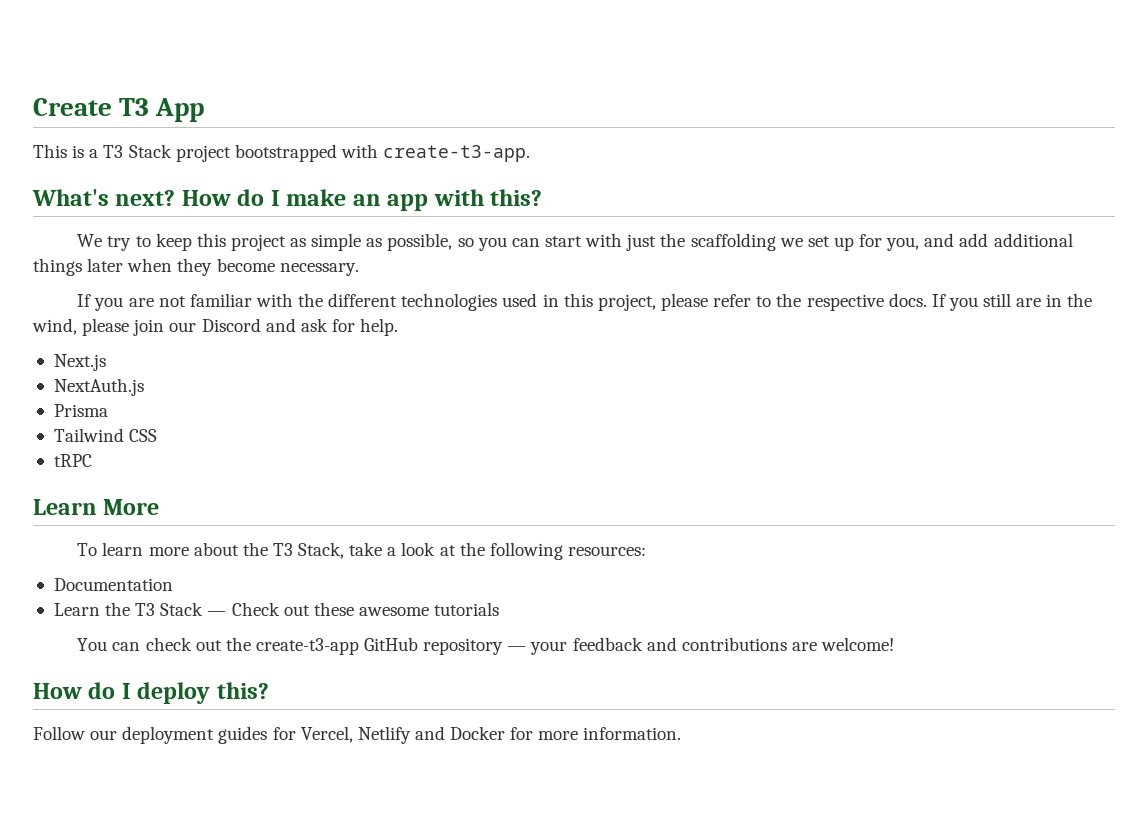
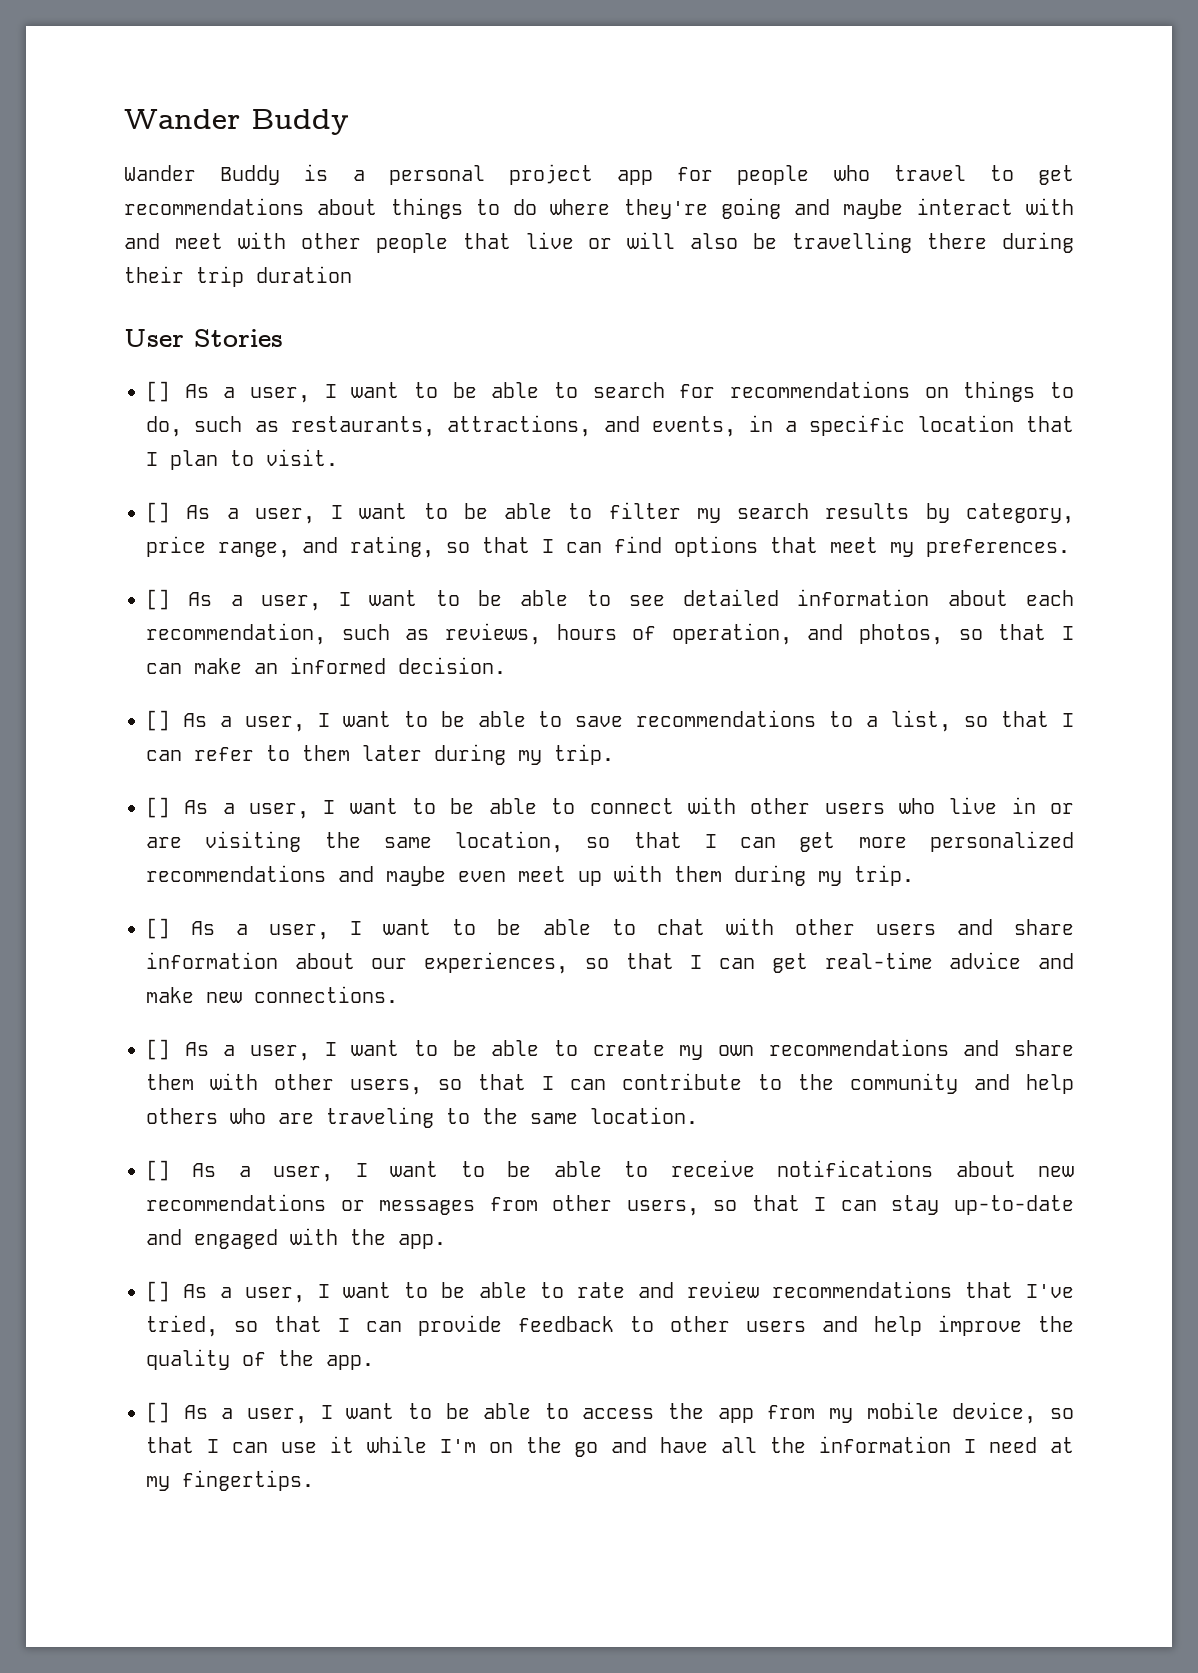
[33,98,205,122] [33,144,531,162] [32,189,543,211] [77,233,1073,251] [33,258,359,276] [77,293,1093,311] [32,318,399,336] [53,354,106,371] [53,378,144,396] [53,404,108,417] [53,428,158,442] [53,454,92,467] [33,499,160,515] [77,542,646,560] [53,578,173,591] [53,602,500,616] [77,637,895,655] [33,682,269,704] [33,726,682,744] Create T3 App // This is a T3 Stack project bootstrapped with create-t3-app. // What's next? How do I make an app with this? // We try to keep this project as simple as possible, so you can start with just the scaffolding we set up for you, and add additional things later when they become necessary. // If you are not familiar with the different technologies used in this project, please refer to the respective docs. If you still are in the wind, please join our Discord and ask for help. // Next.js // NextAuth.js // Prisma // Tailwind CSS // tRPC // Learn More // To learn more about the T3 Stack, take a look at the following resources: // Documentation // Learn the T3 Stack — Check out these awesome tutorials // You can check out the create-t3-app GitHub repository — your feedback and contributions are welcome! // How do I deploy this? // Follow our deployment guides for Vercel, Netlify and Docker for more information. -> [124,109,349,135] [124,164,1074,185] [124,198,1074,219] [124,232,1074,253] [124,266,352,287] [124,329,283,347] [146,381,1074,403] [146,415,1074,437] [146,449,338,470] [146,502,1074,524] [146,536,1070,558] [146,589,1074,611] [146,623,1074,645] [146,657,506,674] [146,710,1075,732] [146,744,614,765] [146,797,1075,819] [146,831,1074,853] [146,865,914,886] [146,918,1075,940] [146,952,1075,974] [146,986,398,1003] [146,1039,1074,1061] [146,1073,1074,1095] [146,1107,698,1128] [146,1160,1074,1182] [146,1194,1074,1216] [146,1228,446,1249] [146,1281,1075,1303] [146,1315,1074,1337] [146,1349,374,1370] [146,1402,1074,1424] [146,1436,1075,1457] [146,1470,314,1491] Wander Buddy // Wander Buddy is a personal project app for people who travel to get recommendations about things to do where they're going and maybe interact with and meet with other people that live or will also be travelling there during their trip duration // User Stories // [] As a user, I want to be able to search for recommendations on things to do, such as restaurants, attractions, and events, in a specific location that I plan to visit. // [] As a user, I want to be able to filter my search results by category, price range, and rating, so that I can find options that meet my preferences. // [] As a user, I want to be able to see detailed information about each recommendation, such as reviews, hours of operation, and photos, so that I can make an informed decision. // [] As a user, I want to be able to save recommendations to a list, so that I can refer to them later during my trip. // [] As a user, I want to be able to connect with other users who live in or are visiting the same location, so that I can get more personalized recommendations and maybe even meet up with them during my trip. // [] As a user, I want to be able to chat with other users and share information about our experiences, so that I can get real-time advice and make new connections. // [] As a user, I want to be able to create my own recommendations and share them with other users, so that I can contribute to the community and help others who are traveling to the same location. // [] As a user, I want to be able to receive notifications about new recommendations or messages from other users, so that I can stay up-to-date and engaged with the app. // [] As a user, I want to be able to rate and review recommendations that I've tried, so that I can provide feedback to other users and help improve the quality of the app. // [] As a user, I want to be able to access the app from my mobile device, so that I can use it while I'm on the go and have all the information I need at my fingertips.

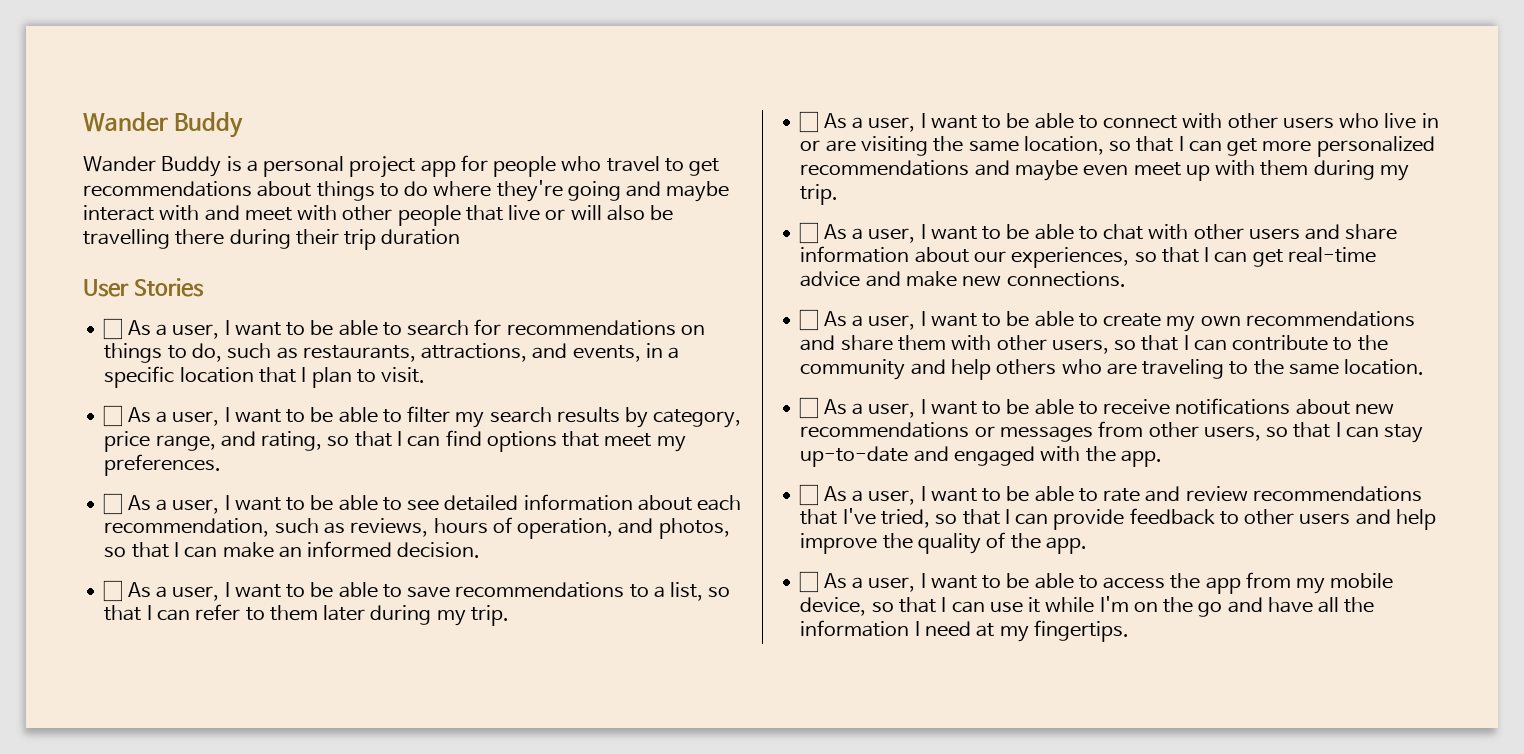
[146,381,170,402] [] -> [103,318,123,340] ☐
[146,502,170,523] [] -> [103,405,123,427] ☐
[146,589,170,610] [] -> [103,493,123,515] ☐
[146,710,170,731] [] -> [103,580,123,602] ☐
[146,797,170,818] [] -> [799,111,819,133] ☐
[146,918,170,939] [] -> [799,222,819,244] ☐
[146,1039,170,1060] [] -> [799,309,819,331] ☐
[146,1160,170,1181] [] -> [799,397,819,419] ☐
[146,1281,170,1302] [] -> [799,484,819,506] ☐
[146,1402,170,1423] [] -> [799,571,819,593] ☐

